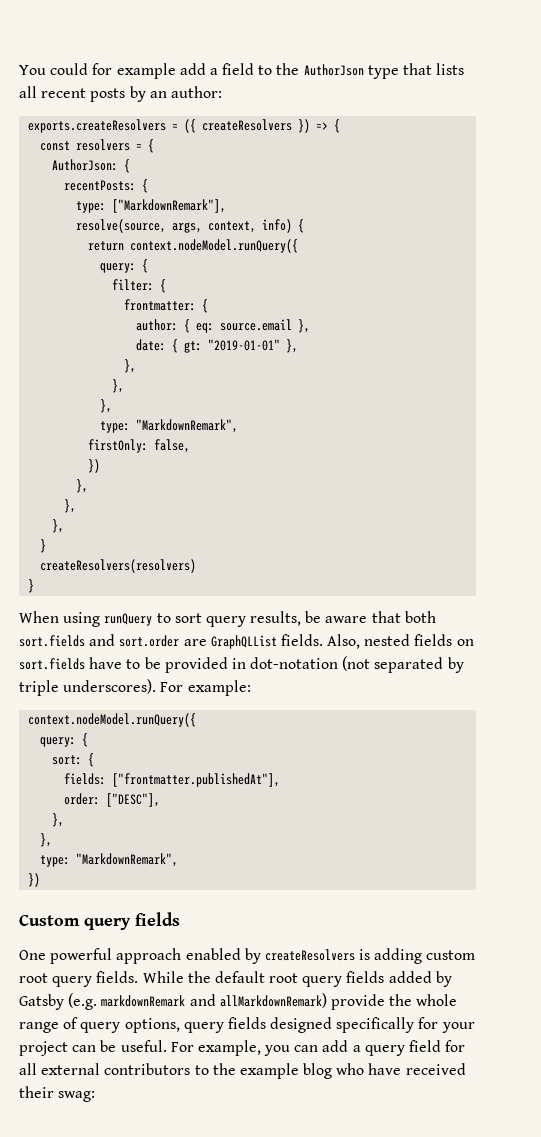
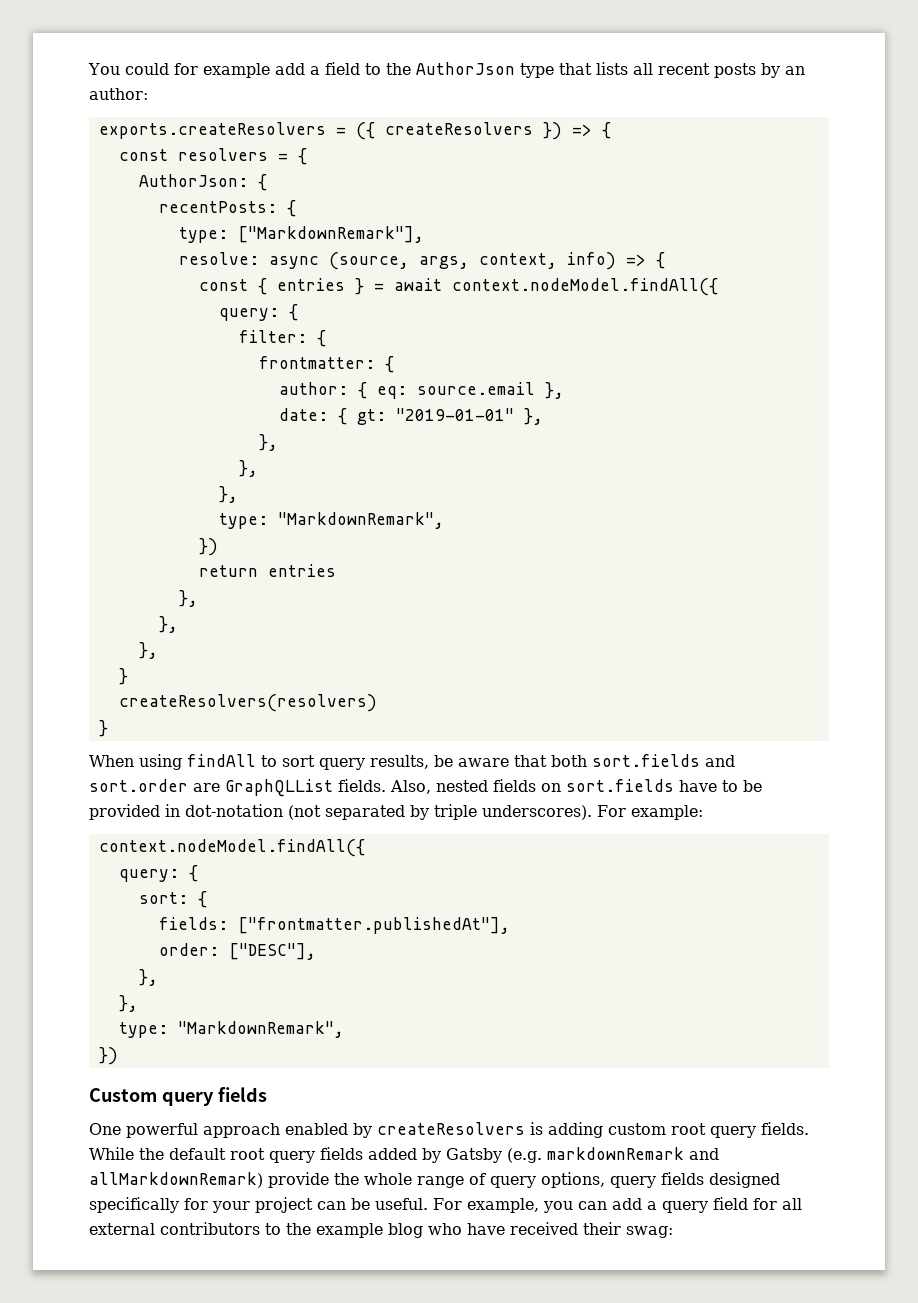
[76,219,167,233] resolve(source, -> [178,252,409,270] resolve: async (source,
[298,219,305,233] [88,239,299,253] { // return context.nodeModel.runQuery({ -> [625,252,665,269] [198,278,718,296] => { // const { entries } = await context.nodeModel.findAll({
[88,439,191,453] [88,459,101,473] firstOnly: false, // }) -> [198,538,218,556] [198,564,336,577] }) // return entries
[104,613,153,626] runQuery -> [187,754,256,767] findAll
[28,713,197,727] context.nodeModel.runQuery({ -> [98,839,365,857] context.nodeModel.findAll({

